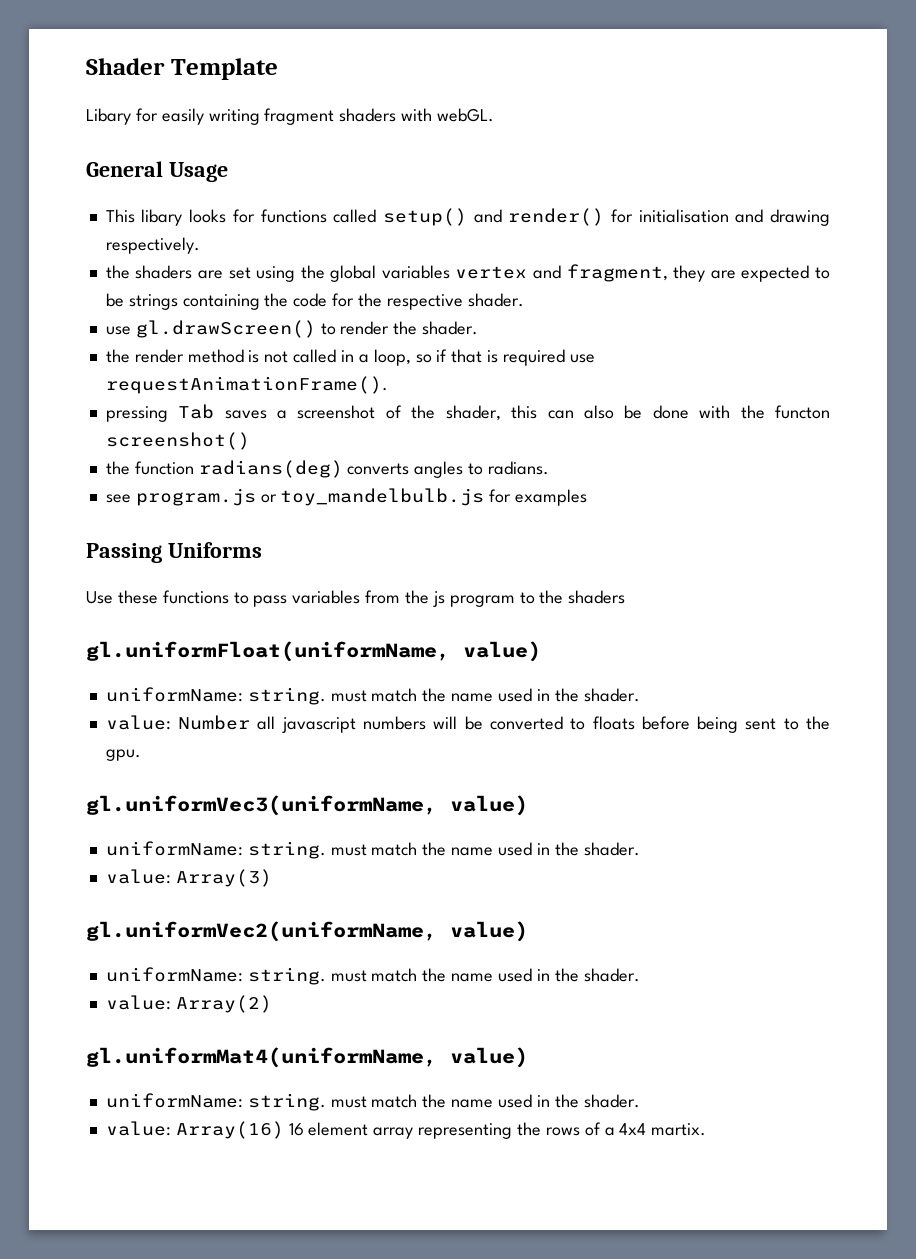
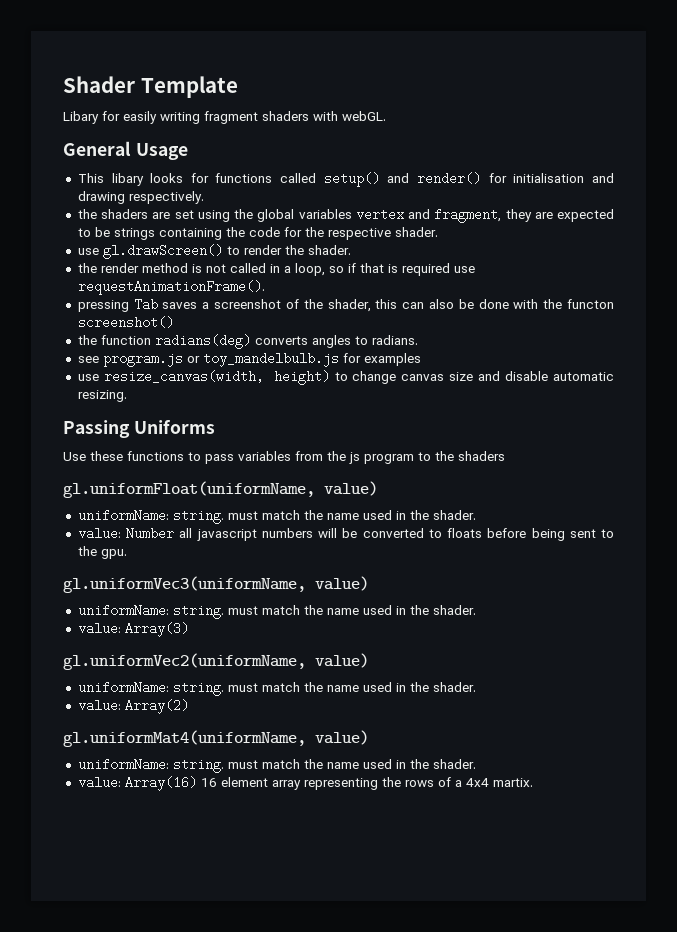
(588, 497) none -> [77,370,615,385] [77,390,127,402] // use resize_canvas(width, height) to change canvas size and disable automatic resizing.

